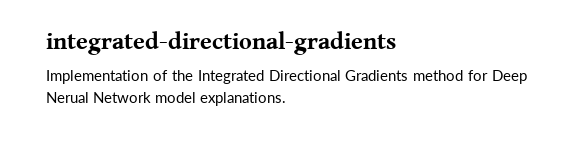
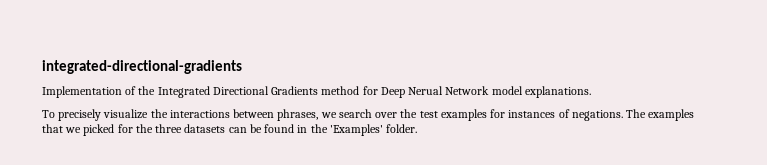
(286, 99) none -> [42,109,695,121] [42,124,418,136] // To precisely visualize the interactions between phrases, we search over the test examples for instances of negations. The examples that we picked for the three datasets can be found in the 'Examples' folder.

